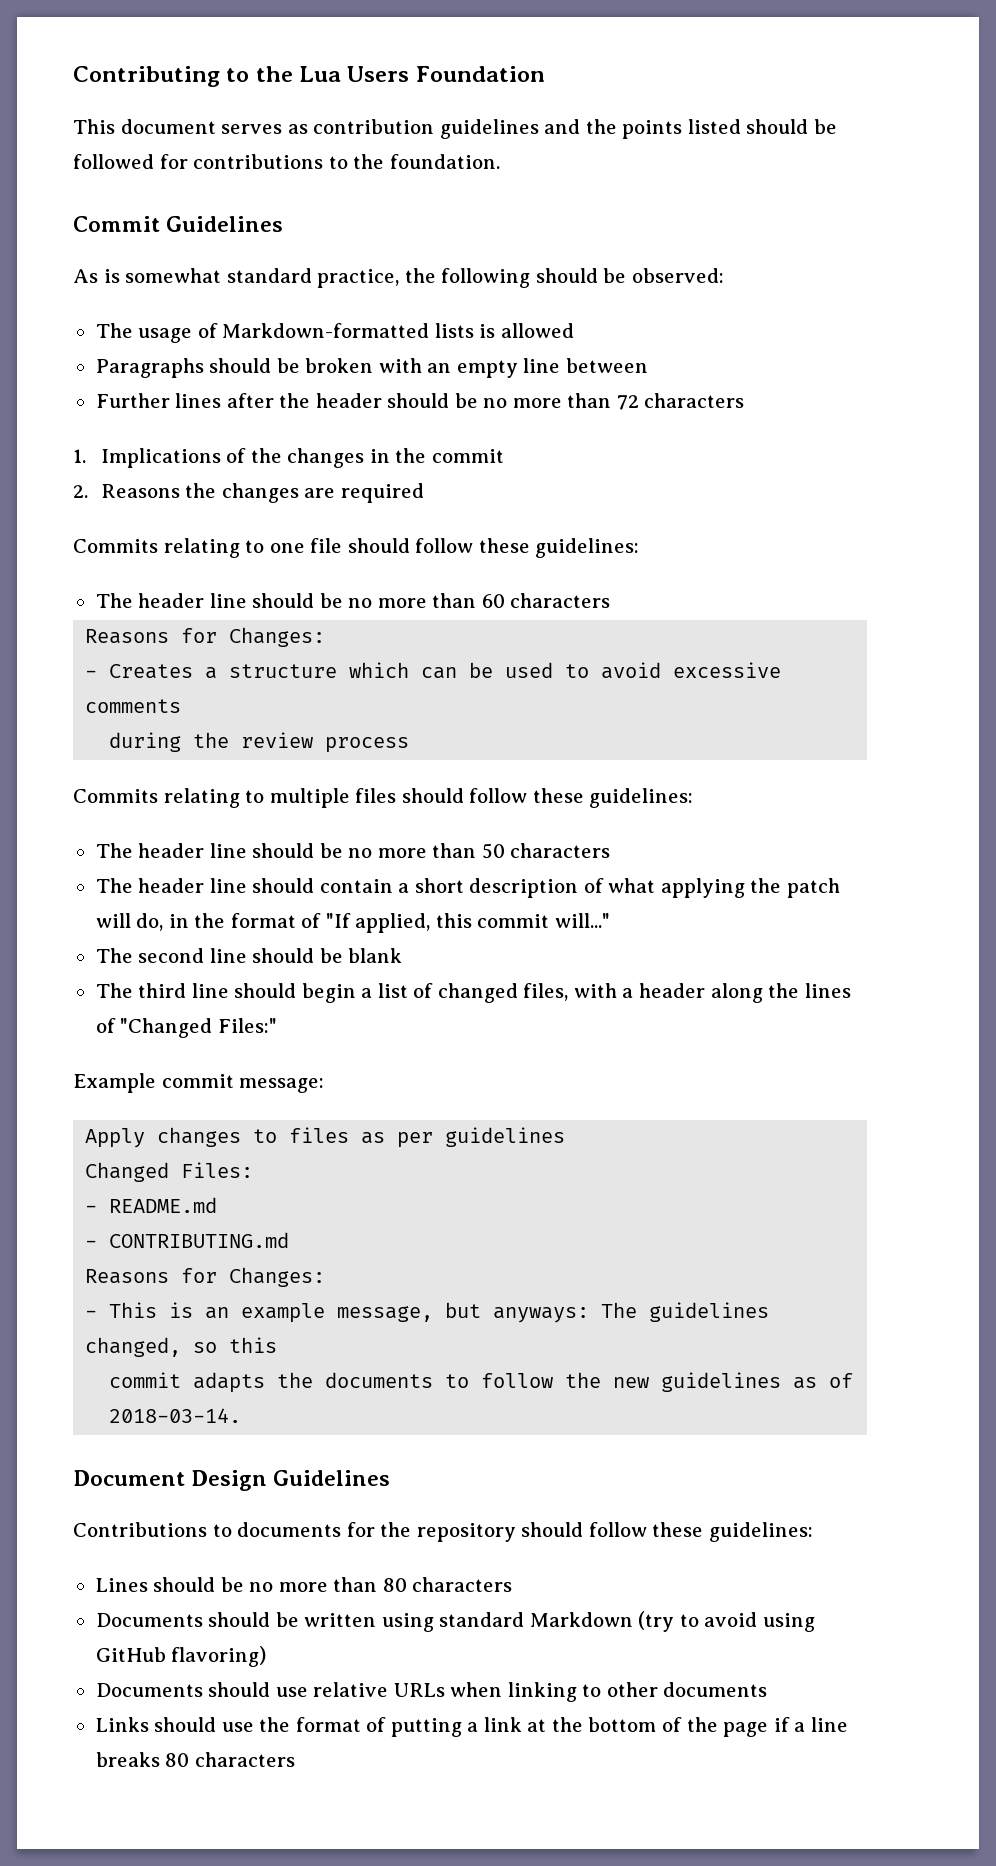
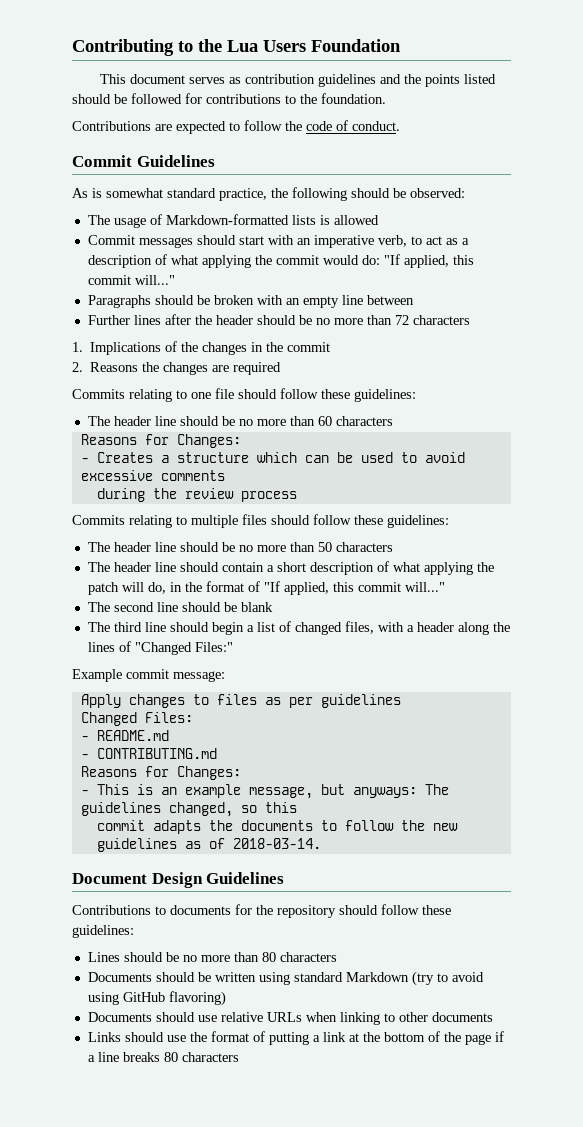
(500, 161) none -> [72,120,400,134] // Contributions are expected to follow the code of conduct.
(574, 330) none -> [87,235,469,248] [87,254,474,268] [87,275,175,285] // Commit messages should start with an imperative verb, to act as a description of what applying the commit would do: "If applied, this commit will..."

